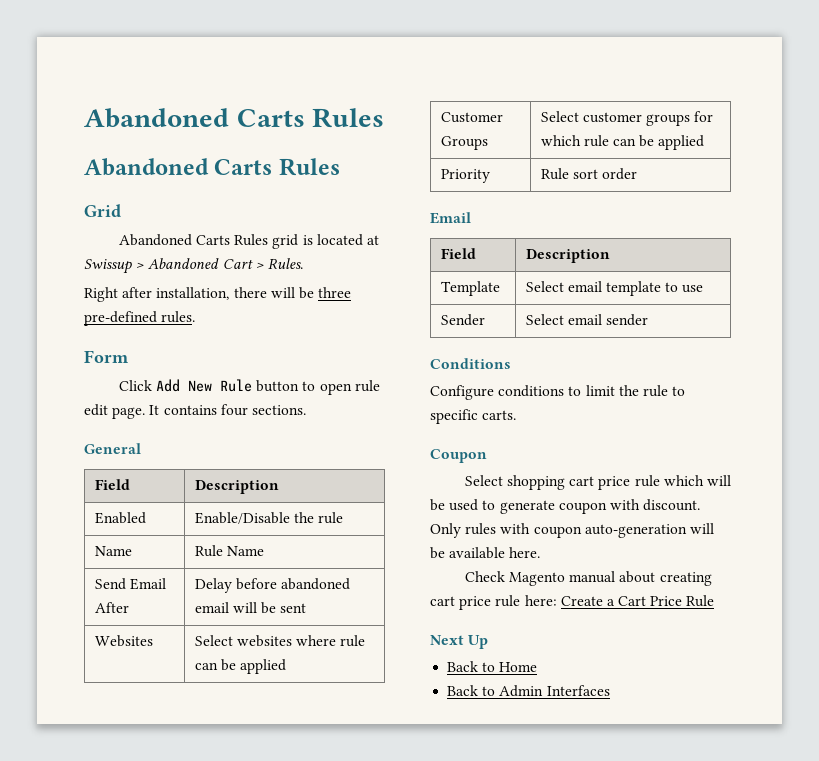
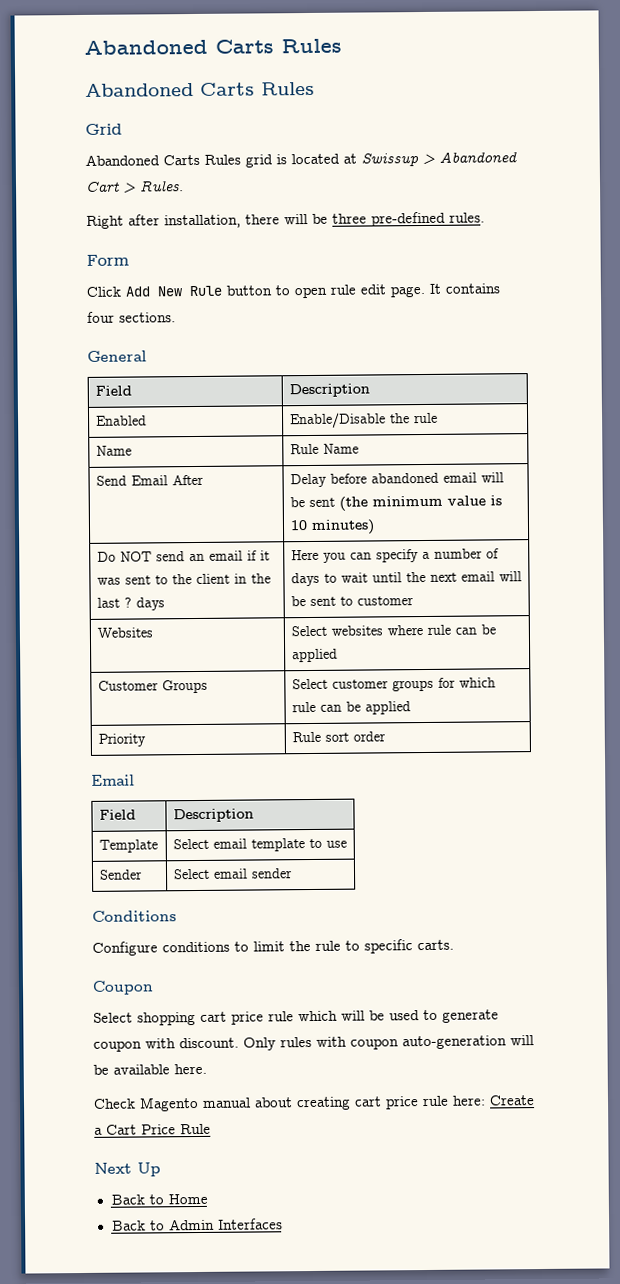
(307, 608) none -> [338,495,502,511] [289,519,375,535] [96,550,270,562] [96,573,271,585] [96,597,165,611] [290,548,499,563] [290,571,522,587] [290,596,414,607] (the minimum value is 10 minutes) // Do NOT send an email if it was sent to the client in the last ? days | Here you can specify a number of days to wait until the next email will be sent to customer

